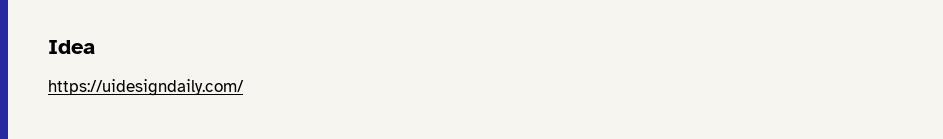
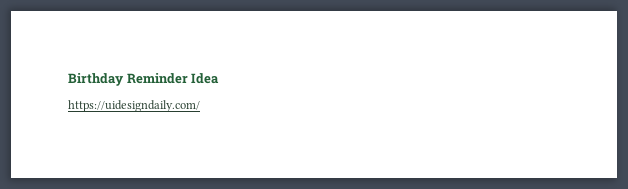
(48, 47) none -> [68,73,188,86] Birthday Reminder

